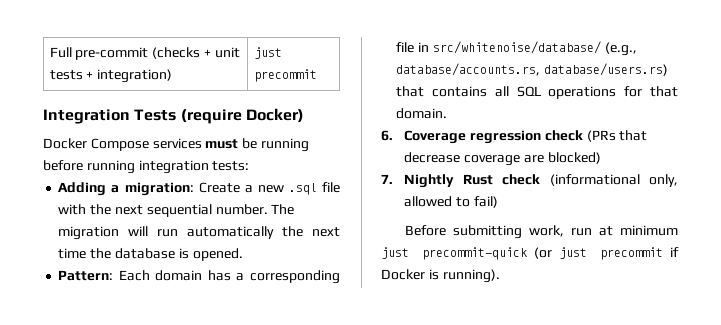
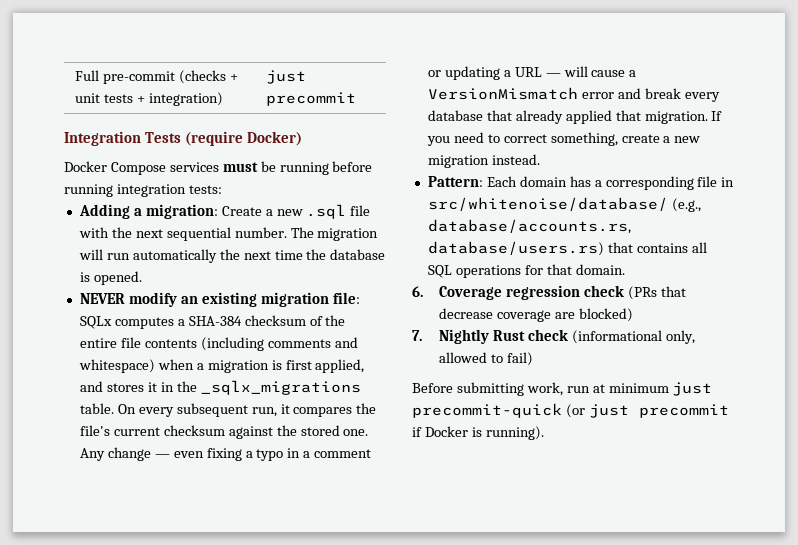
(243, 254) none -> [79,292,360,307] [79,315,346,329] [79,337,358,351] [78,359,365,373] [79,380,361,395] [79,403,377,417] [79,425,369,439] [79,447,372,461] [427,66,637,80] [427,87,720,102] [427,110,723,124] [426,132,701,146] [427,154,540,168] // NEVER modify an existing migration file: SQLx computes a SHA-384 checksum of the entire file contents (including comments and whitespace) when a migration is first applied, and stores it in the _sqlx_migrations table. On every subsequent run, it compares the file's current checksum against the stored one. Any change — even fixing a typo in a comment or updating a URL — will cause a VersionMismatch error and break every database that already applied that migration. If you need to correct something, create a new migration instead.

